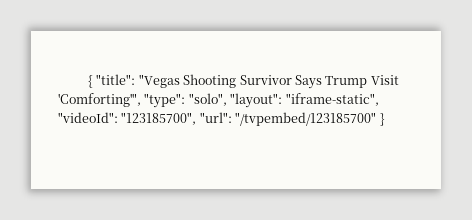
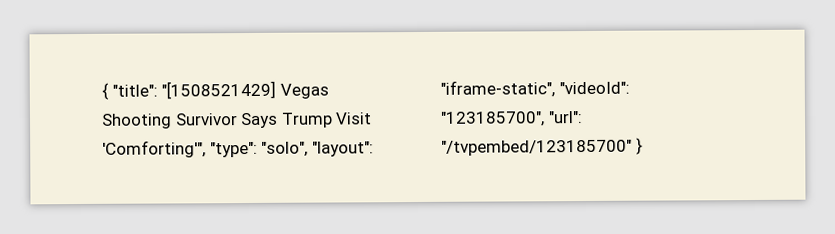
[138,74,180,88] "Vegas -> [161,80,329,100] "[1508521429] Vegas

